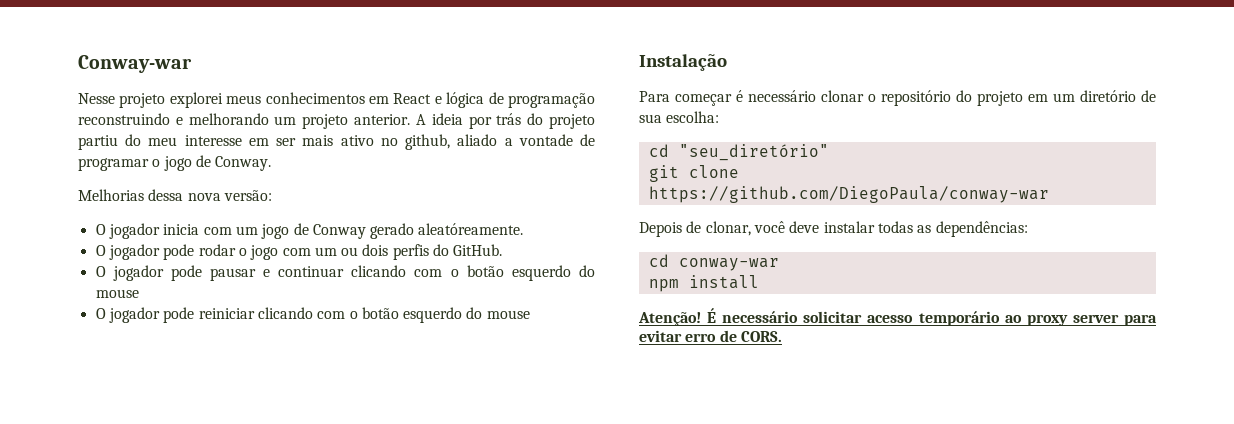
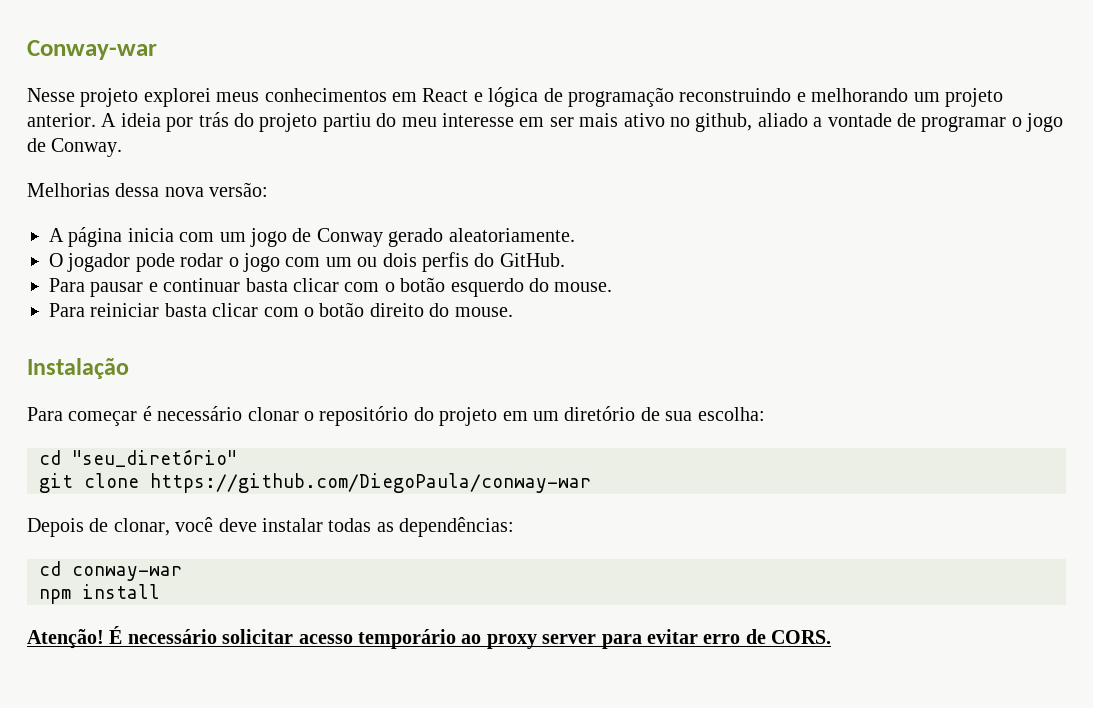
[95,223,160,239] O jogador -> [49,227,123,247] A página
[418,223,524,235] aleatóreamente. -> [448,228,575,242] aleatoriamente.
[95,265,202,281] O jogador pode -> [49,278,85,292] Para
[351,265,595,281] [95,289,139,298] [95,307,530,323] clicando com o botão esquerdo do mouse // O jogador pode reiniciar clicando com o botão esquerdo do mouse -> [245,277,613,297] [49,302,513,317] basta clicar com o botão esquerdo do mouse. // Para reiniciar basta clicar com o botão direito do mouse.

